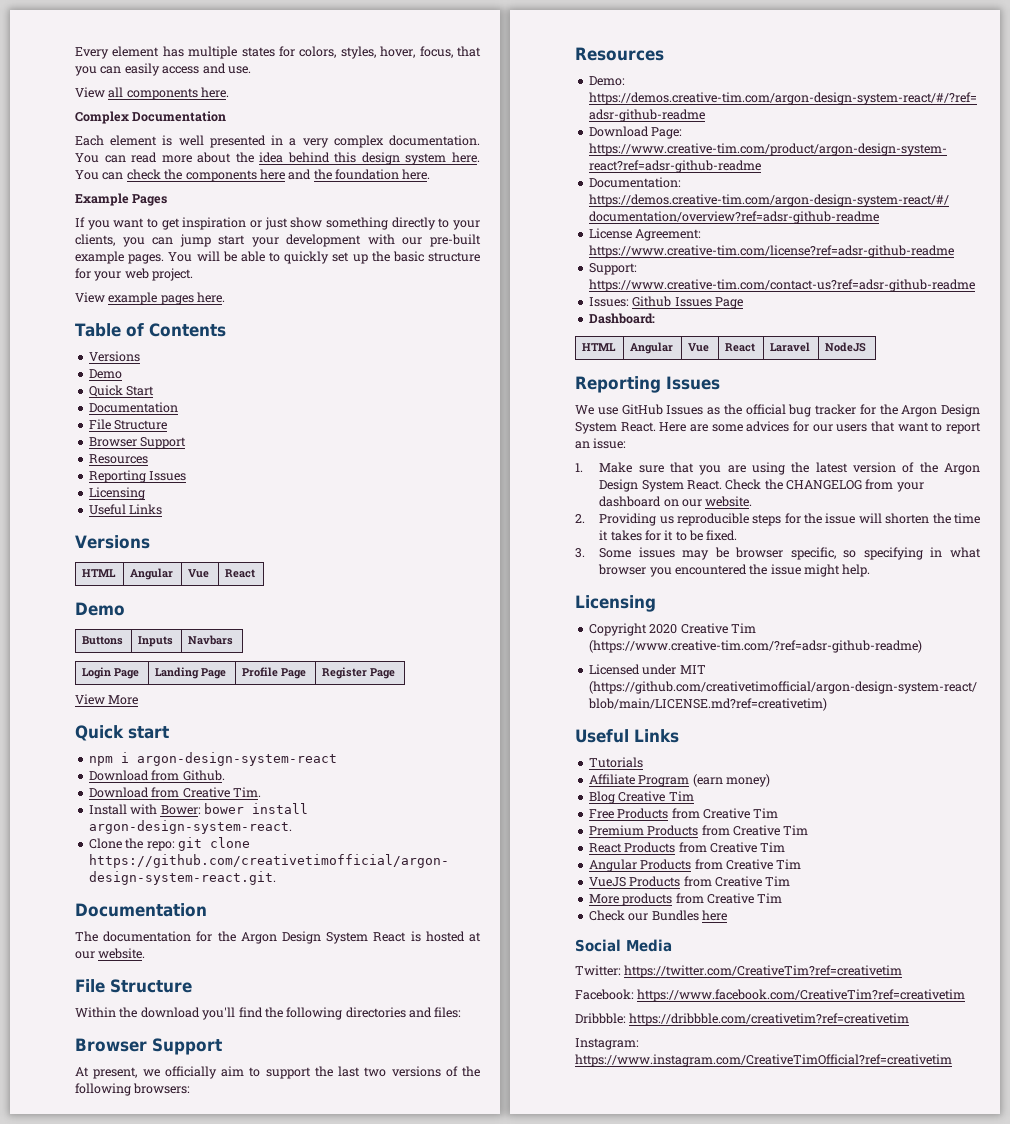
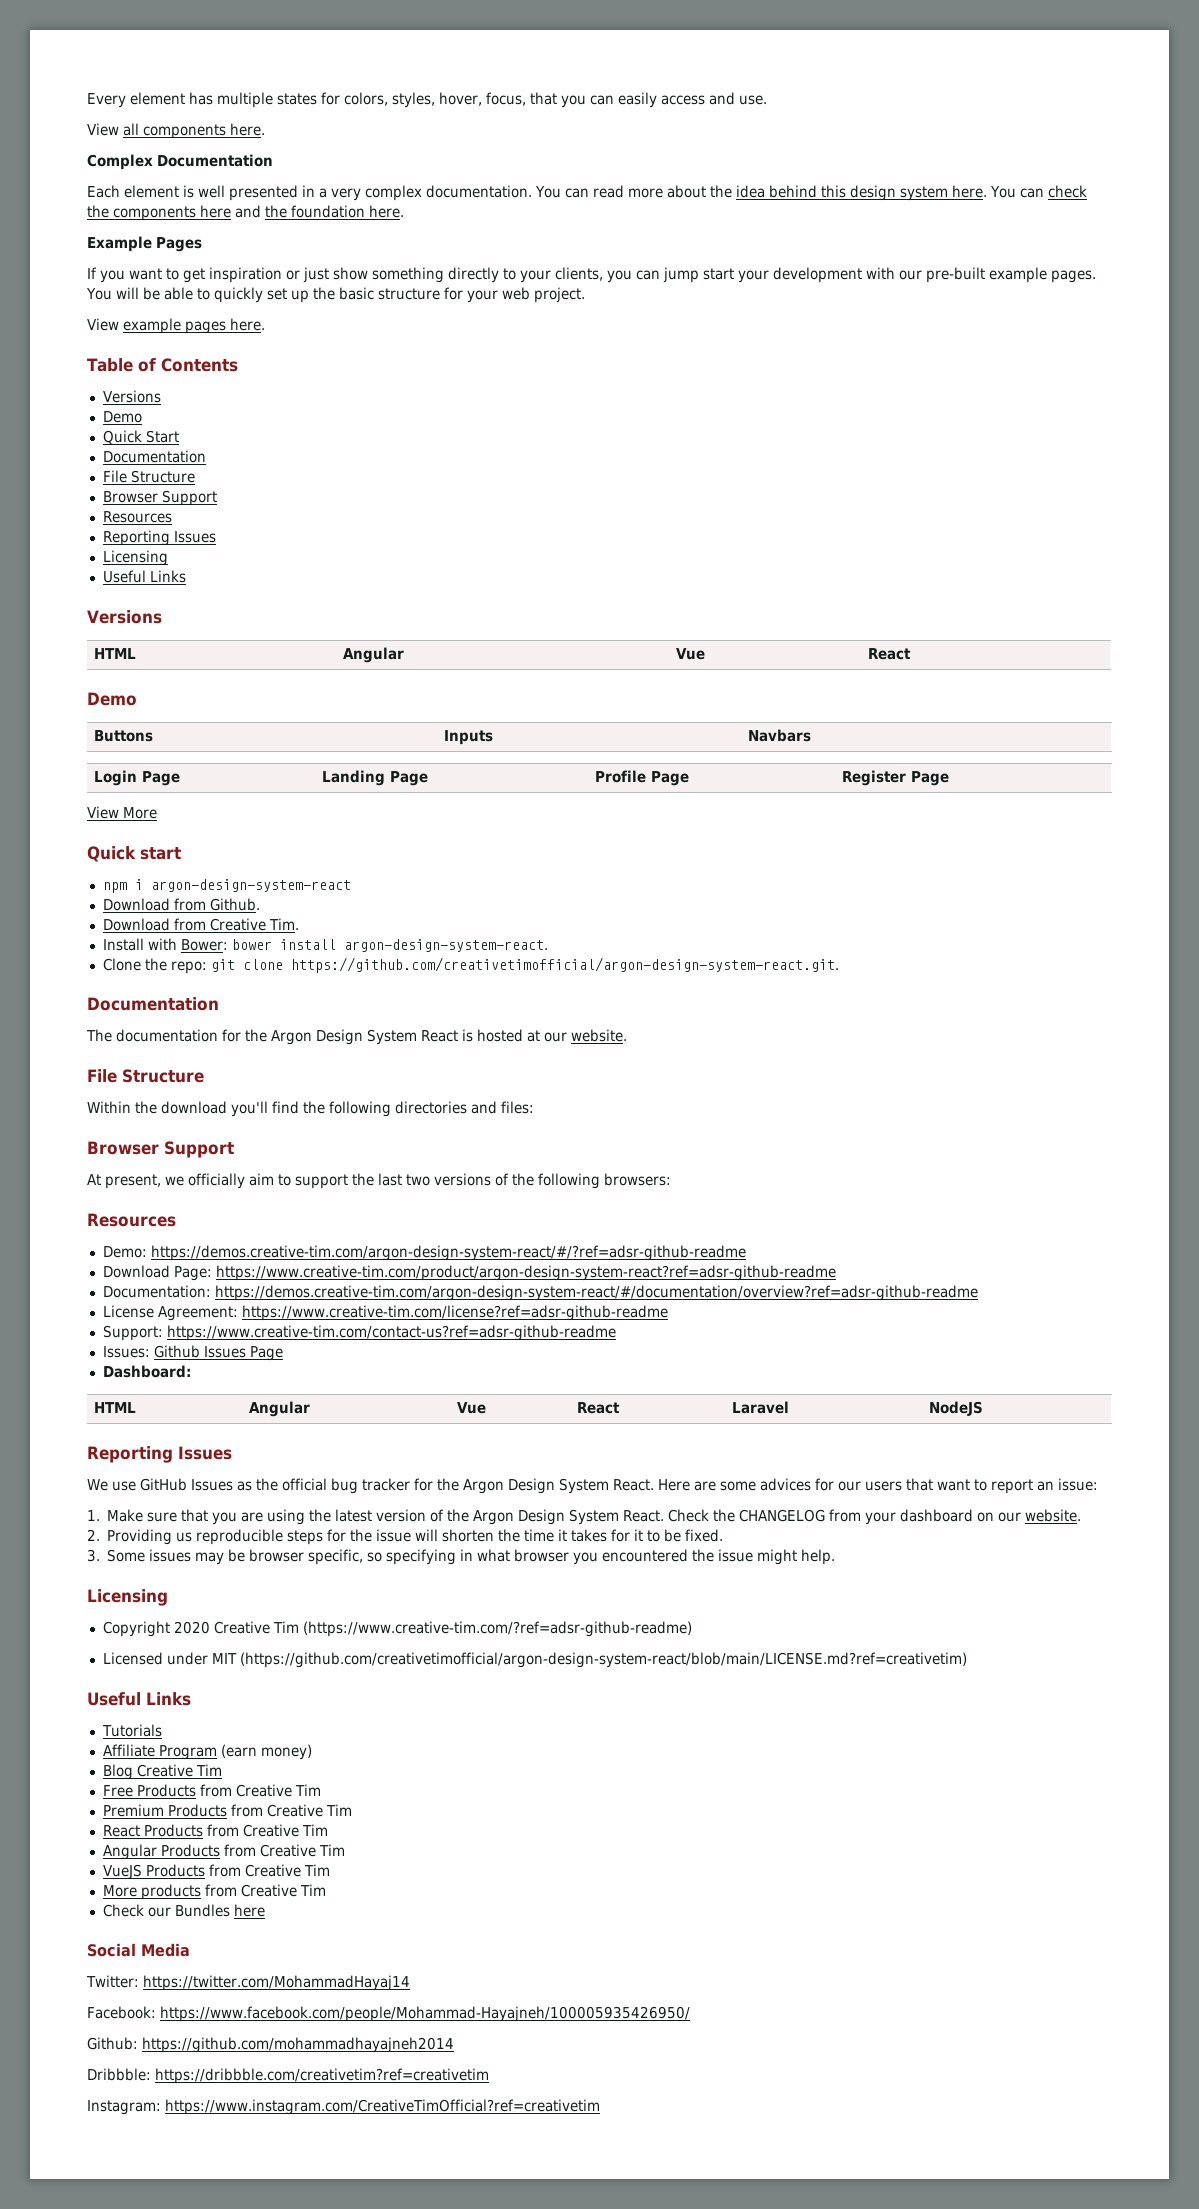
[624,965,903,978] https://twitter.com/CreativeTim?ref=creativetim -> [142,1975,410,1991] https://twitter.com/MohammadHayaj14
[637,989,966,1002] https://www.facebook.com/CreativeTim?ref=creativetim -> [159,2006,690,2022] [87,2037,454,2053] https://www.facebook.com/people/Mohammad-Hayajneh/100005935426950/ // Github: https://github.com/mohammadhayajneh2014

